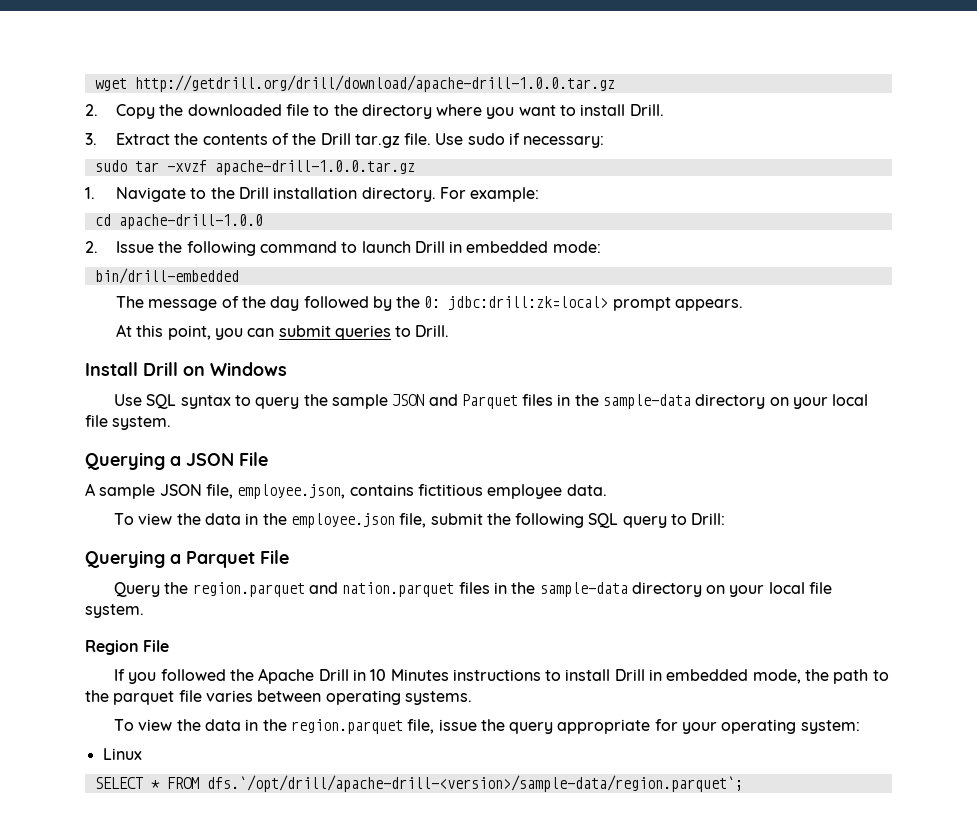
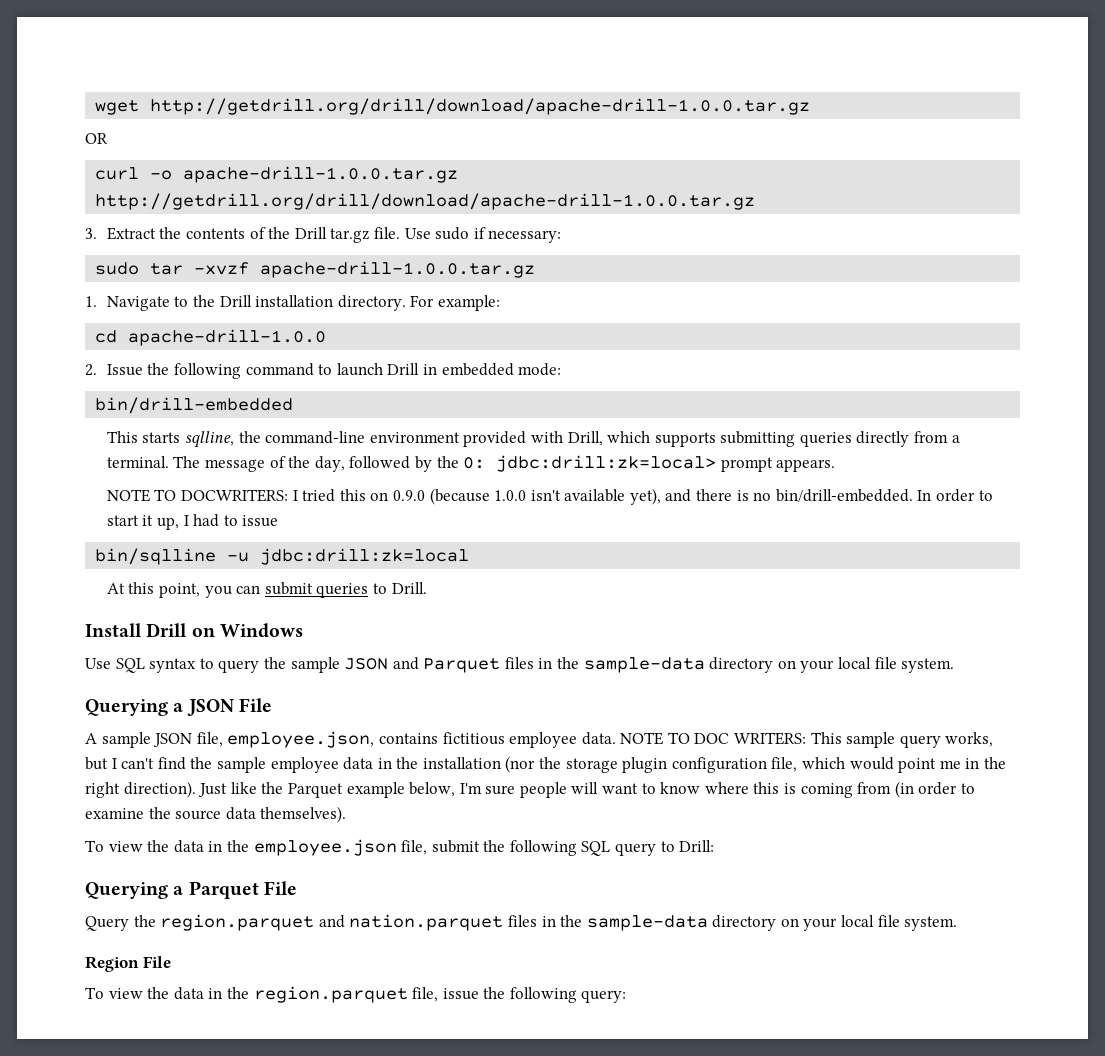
[85,104,664,119] 2. Copy the downloaded file to the directory where you want to install Drill. -> [85,133,108,144] [95,166,459,183] [95,193,756,210] OR // curl -o apache-drill-1.0.0.tar.gz http://getdrill.org/drill/download/apache-drill-1.0.0.tar.gz
(239, 276) none -> [106,431,960,448] [106,456,169,468] This starts sqlline, the command-line environment provided with Drill, which supports submitting queries directly from a terminal.
[270,296,300,311] day -> [314,456,345,472] day,
(744, 305) none -> [106,488,993,505] [106,514,279,530] [95,548,470,565] // NOTE TO DOCWRITERS: I tried this on 0.9.0 (because 1.0.0 isn't available yet), and there is no bin/drill-embedded. In order to start it up, I had to issue // bin/sqlline -u jdbc:drill:zk=local
(607, 490) none -> [620,732,994,748] [85,756,1006,773] [85,781,975,798] [85,806,347,823] NOTE TO DOC WRITERS: This sample query works, but I can't find the sample employee data in the installation (nor the storage plugin configuration file, which would point me in the right direction). Just like the Parquet example below, I'm sure people will want to know where this is coming from (in order to examine the source data themselves).
[113,668,889,684] [85,690,472,705] // If you followed the Apache Drill in 10 Minutes instructions to install Drill in embedded mode, the path to the parquet file varies between operating systems. -> (171, 962) none
[509,719,860,734] [102,748,142,760] [94,775,743,792] query appropriate for your operating system: // Linux // SELECT * FROM dfs.`/opt/drill/apache-drill-<version>/sample-data/region.parquet`; -> [509,987,627,1003] following query:

